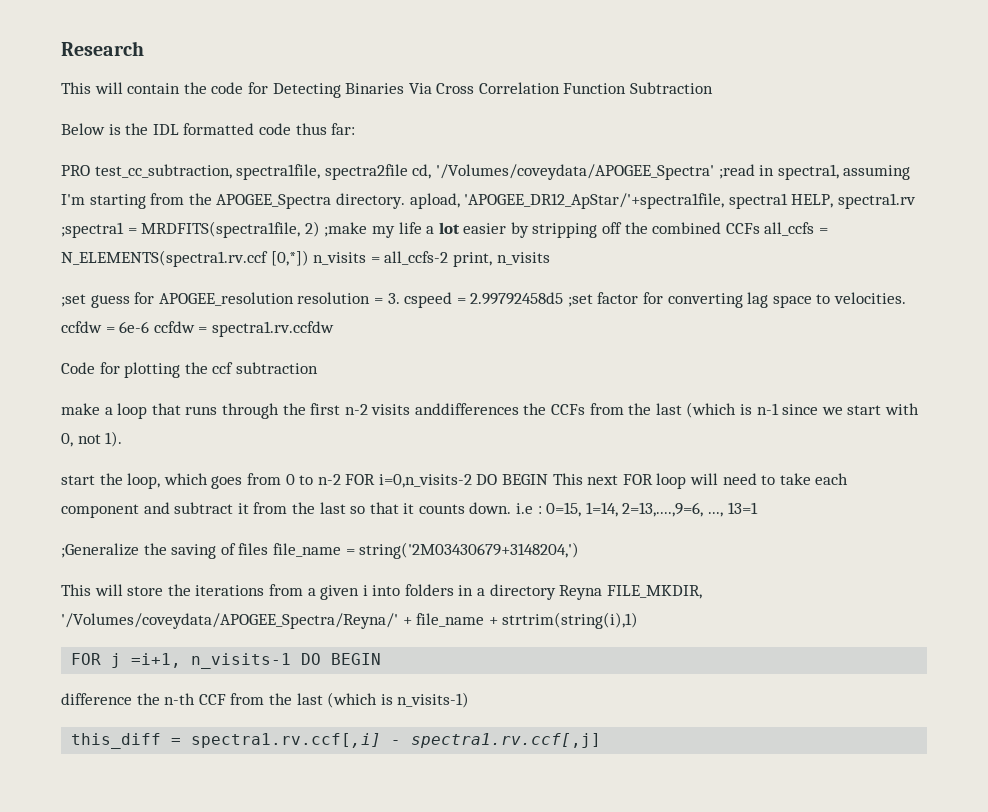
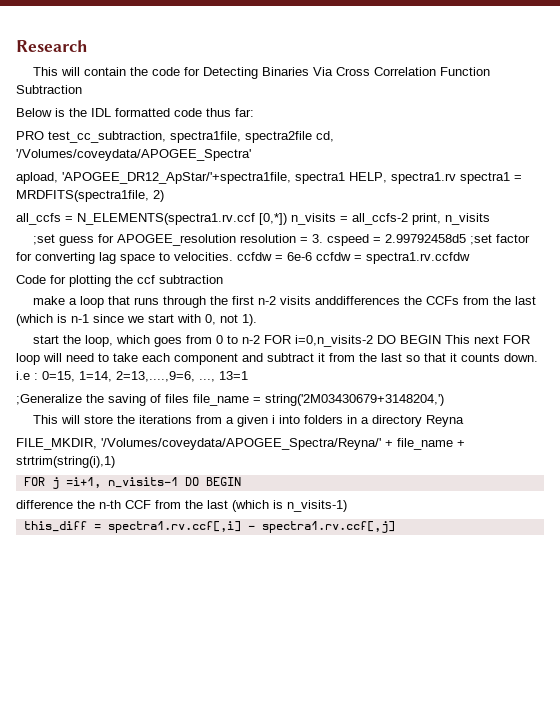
[718,164,911,180] [61,193,405,209] ;read in spectra1, assuming I'm starting from the APOGEE_Spectra directory. -> (251, 155) //
[61,222,124,238] ;spectra1 -> [460,172,510,184] spectra1
[324,222,760,238] ;make my life a lot easier by stripping off the combined CCFs -> (164, 196) //
(603, 592) none -> (464, 421) //

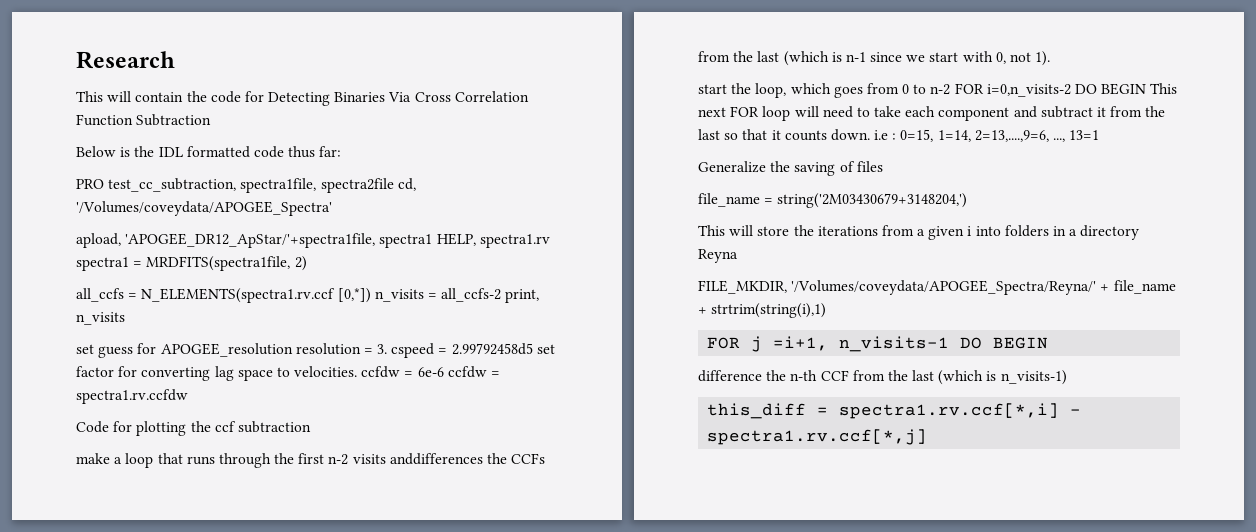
[32,234,55,245] ;set -> [76,344,94,354] set
[469,234,492,245] ;set -> [536,344,555,354] set
[16,394,82,405] ;Generalize -> [698,161,766,173] Generalize
(189, 398) none -> (883, 166) //
[107,521,395,533] spectra1.rv.ccf[,i] - spectra1.rv.ccf[,j] -> [839,403,1082,419] [707,429,928,445] spectra1.rv.ccf[*,i] - spectra1.rv.ccf[*,j]

